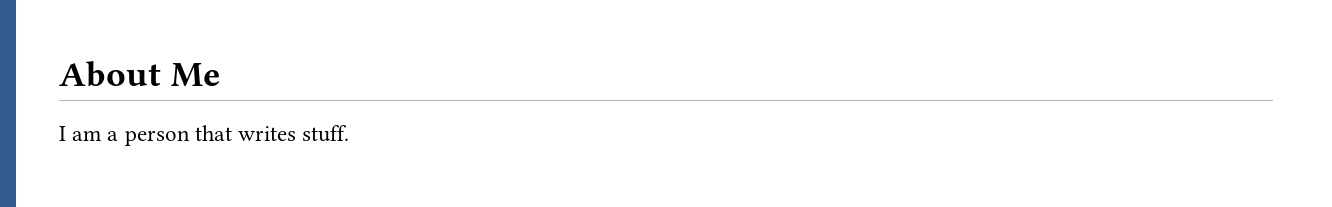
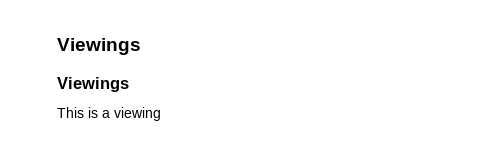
[59,61,221,87] [59,125,350,146] About Me // I am a person that writes stuff. -> [57,38,141,55] [57,77,129,92] [57,107,161,121] Viewings // Viewings // This is a viewing

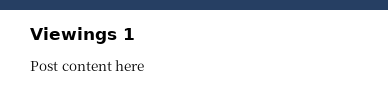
[57,38,141,55] [57,77,129,92] [57,107,161,121] Viewings // Viewings // This is a viewing -> [30,27,135,44] [30,60,145,71] Viewings 1 // Post content here

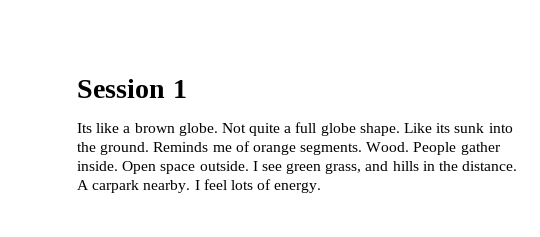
[30,27,117,44] Viewings -> [77,79,165,98] Session
[30,60,145,71] Post content here -> [77,122,513,136] [77,141,501,155] [77,161,518,174] [77,179,322,193] Its like a brown globe. Not quite a full globe shape. Like its sunk into the ground. Reminds me of orange segments. Wood. People gather inside. Open space outside. I see green grass, and hills in the distance. A carpark nearby. I feel lots of energy.

